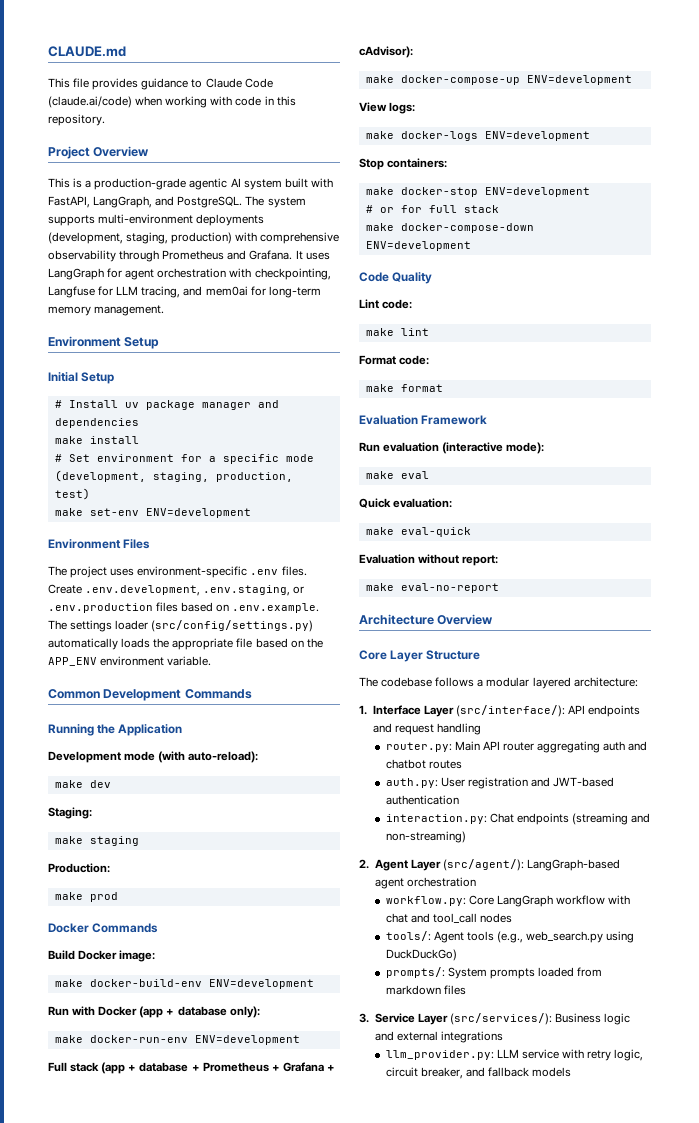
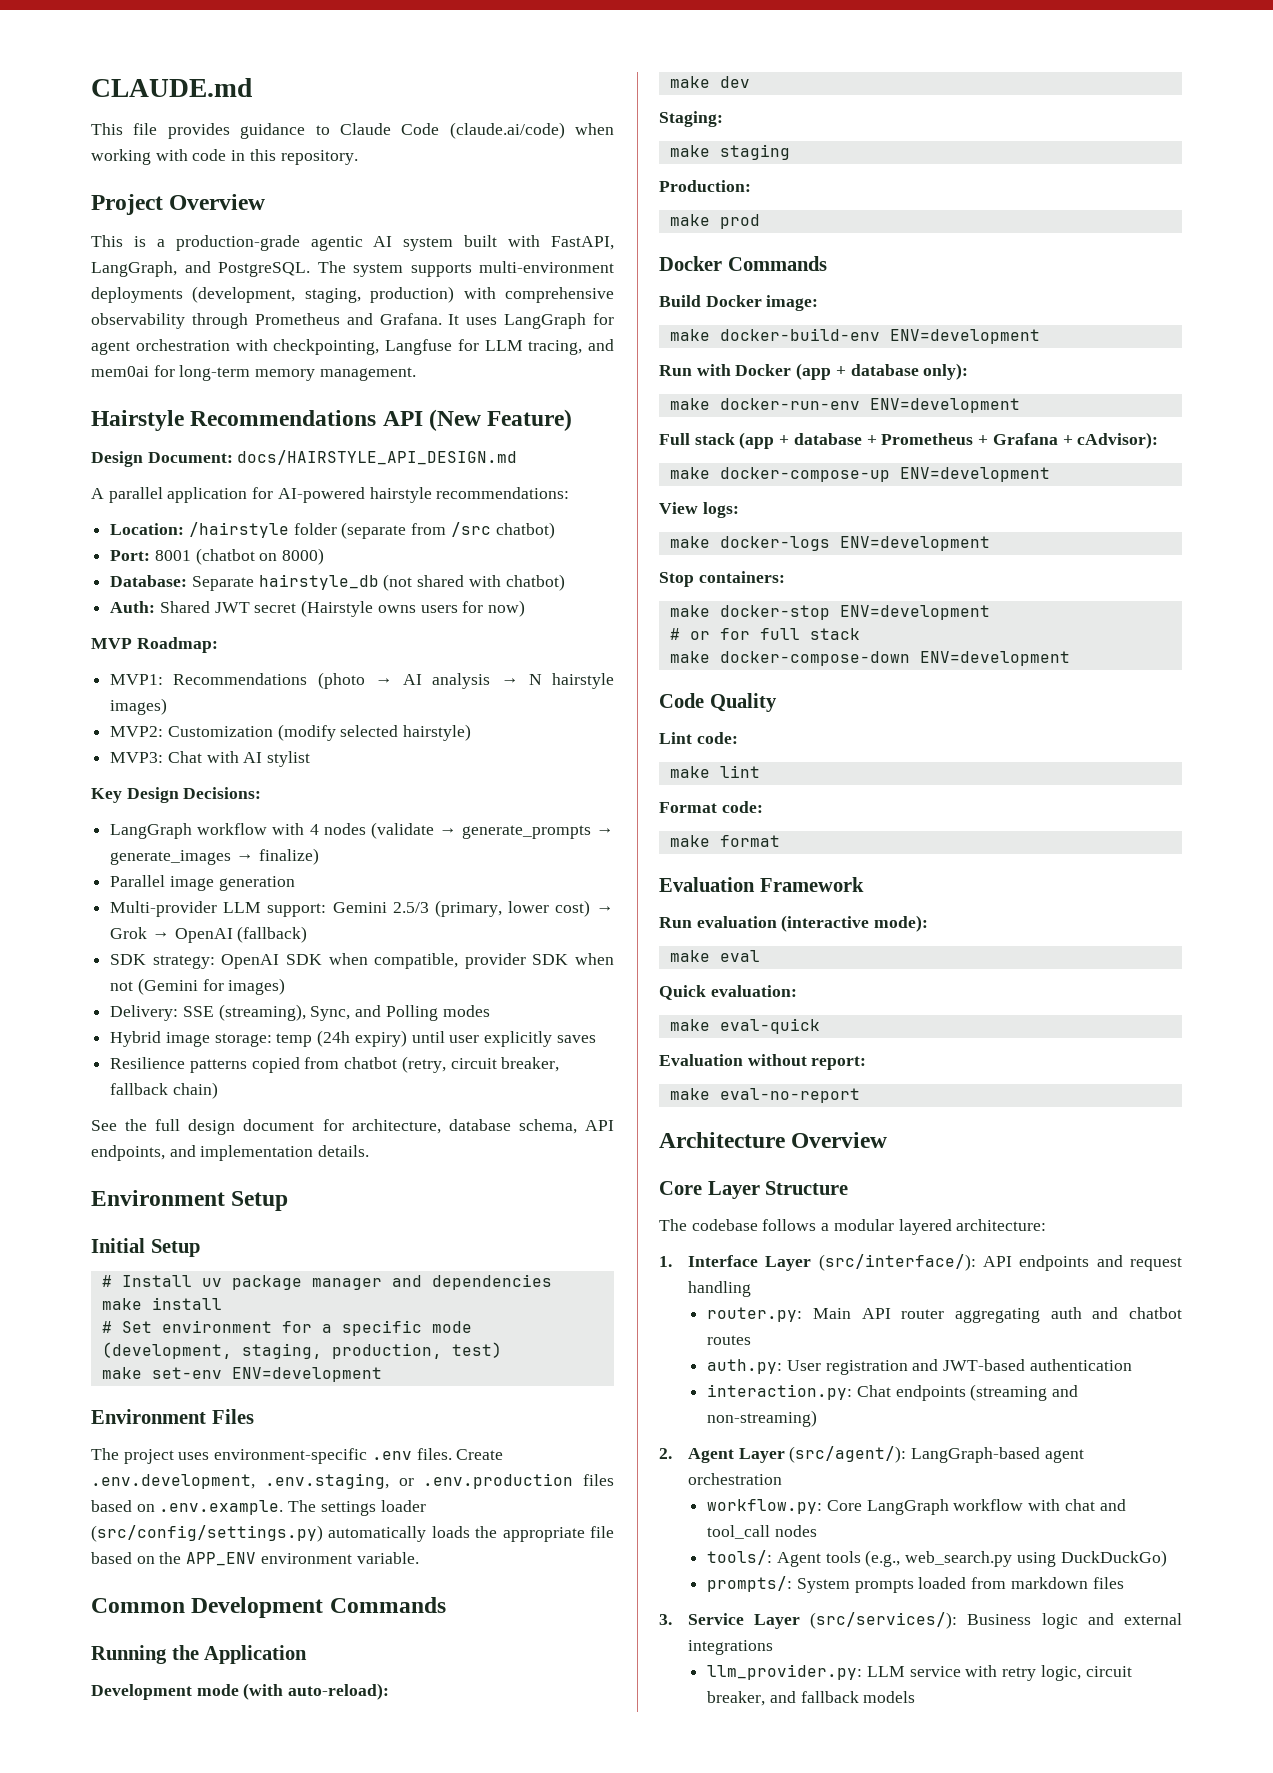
(165, 310) none -> [91,409,573,431] [91,450,518,467] [91,487,570,503] [110,522,555,539] [110,548,325,565] [110,574,565,591] [110,600,526,617] [91,637,218,653] [110,672,614,689] [110,698,168,715] [110,724,472,741] [110,751,311,767] [91,787,262,803] [110,822,614,839] [110,848,319,865] [110,875,295,891] [110,900,614,917] [110,926,308,943] [110,953,614,969] [110,978,286,995] [110,1004,490,1021] [110,1030,596,1047] [110,1056,560,1073] [110,1082,218,1099] [91,1119,614,1135] [91,1145,370,1161] // Hairstyle Recommendations API (New Feature) // Design Document: docs/HAIRSTYLE_API_DESIGN.md // A parallel application for AI-powered hairstyle recommendations: // Location: /hairstyle folder (separate from /src chatbot) // Port: 8001 (chatbot on 8000) // Database: Separate hairstyle_db (not shared with chatbot) // Auth: Shared JWT secret (Hairstyle owns users for now) // MVP Roadmap: // MVP1: Recommendations (photo → AI analysis → N hairstyle images) // MVP2: Customization (modify selected hairstyle) // MVP3: Chat with AI stylist // Key Design Decisions: // LangGraph workflow with 4 nodes (validate → generate_prompts → generate_images → finalize) // Parallel image generation // Multi-provider LLM support: Gemini 2.5/3 (primary, lower cost) → Grok → OpenAI (fallback) // SDK strategy: OpenAI SDK when compatible, provider SDK when not (Gemini for images) // Delivery: SSE (streaming), Sync, and Polling modes // Hybrid image storage: temp (24h expiry) until user explicitly saves // Resilience patterns copied from chatbot (retry, circuit breaker, fallback chain) // See the full design document for architecture, database schema, API endpoints, and implementation details.

